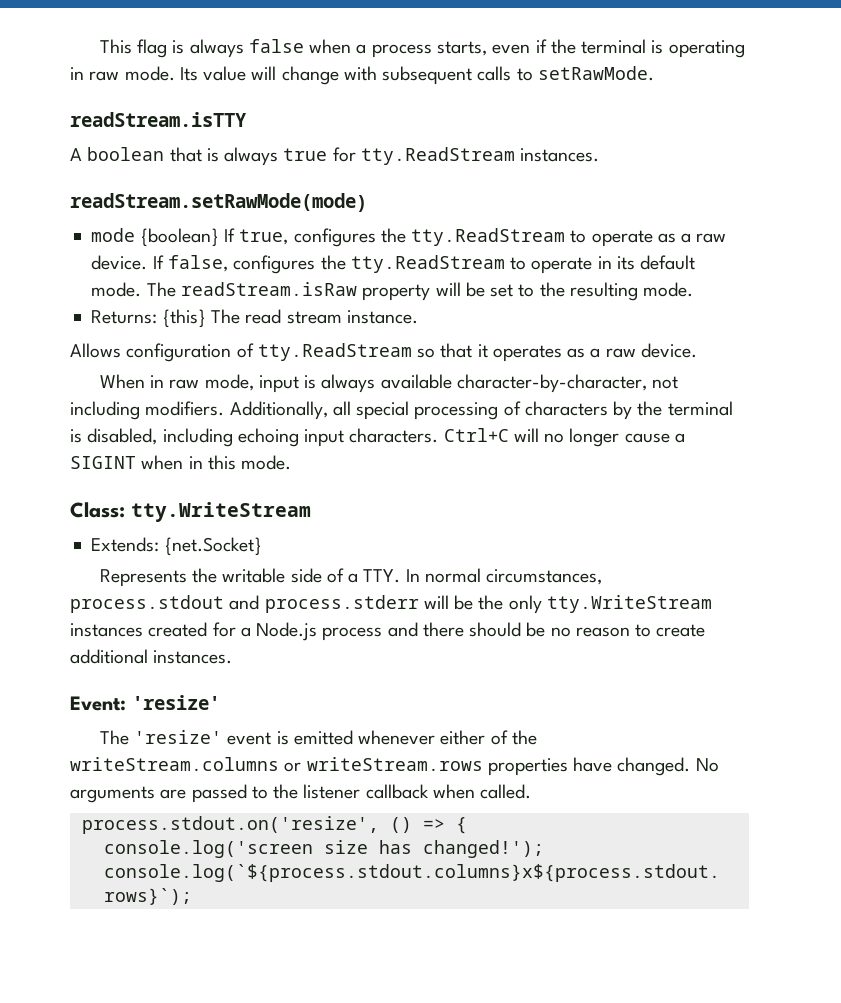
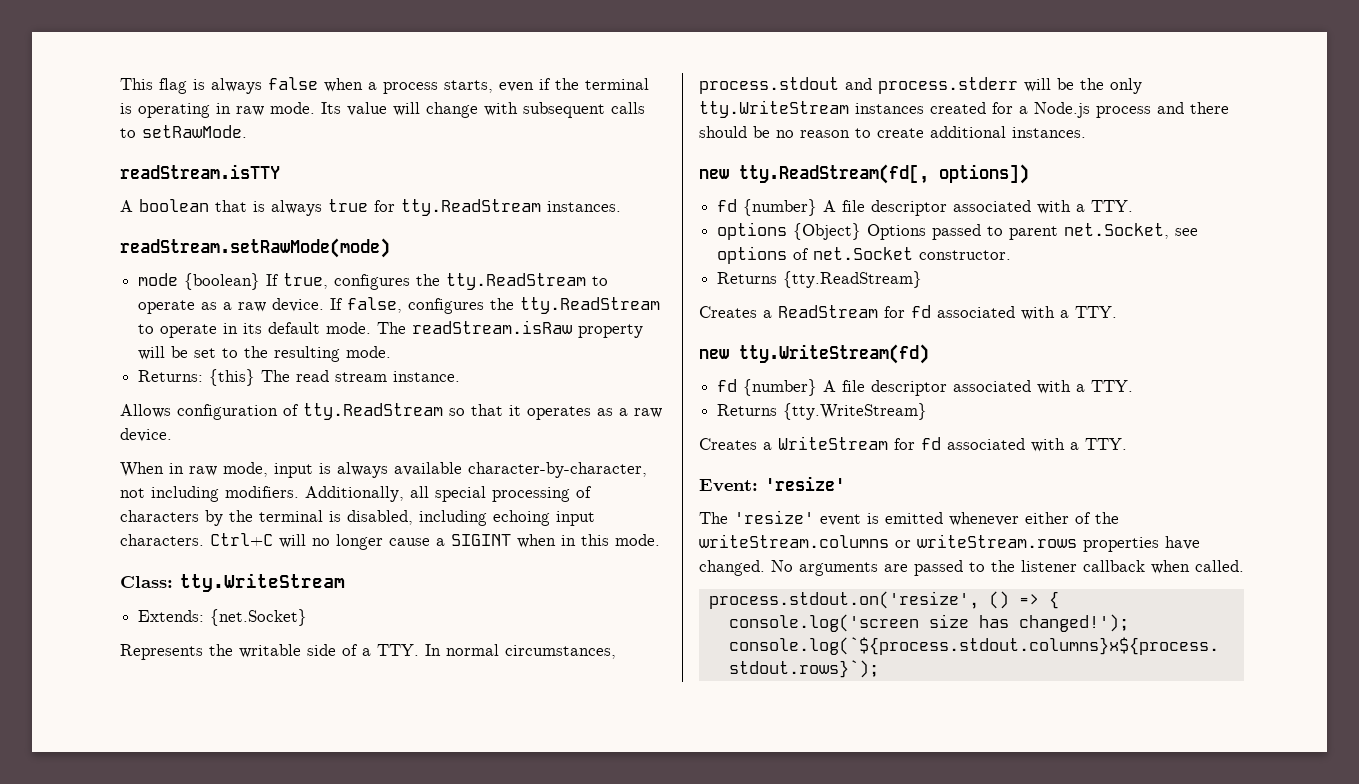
(233, 657) none -> [699,164,1029,184] [717,199,1134,216] [717,222,1199,240] [717,246,1012,264] [717,271,923,288] [699,305,1117,320] [699,344,929,364] [717,379,1134,396] [717,403,928,420] [699,436,1127,452] // new tty.ReadStream(fd[, options]) // fd {number} A file descriptor associated with a TTY. // options {Object} Options passed to parent net.Socket, see options of net.Socket constructor. // Returns {tty.ReadStream} // Creates a ReadStream for fd associated with a TTY. // new tty.WriteStream(fd) // fd {number} A file descriptor associated with a TTY. // Returns {tty.WriteStream} // Creates a WriteStream for fd associated with a TTY.

